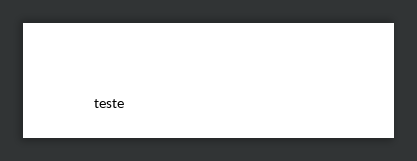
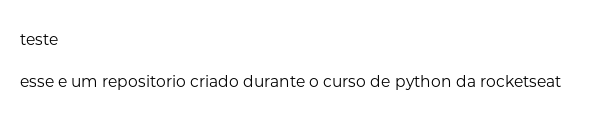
(124, 103) none -> [20,75,562,90] // esse e um repositorio criado durante o curso de python da rocketseat

